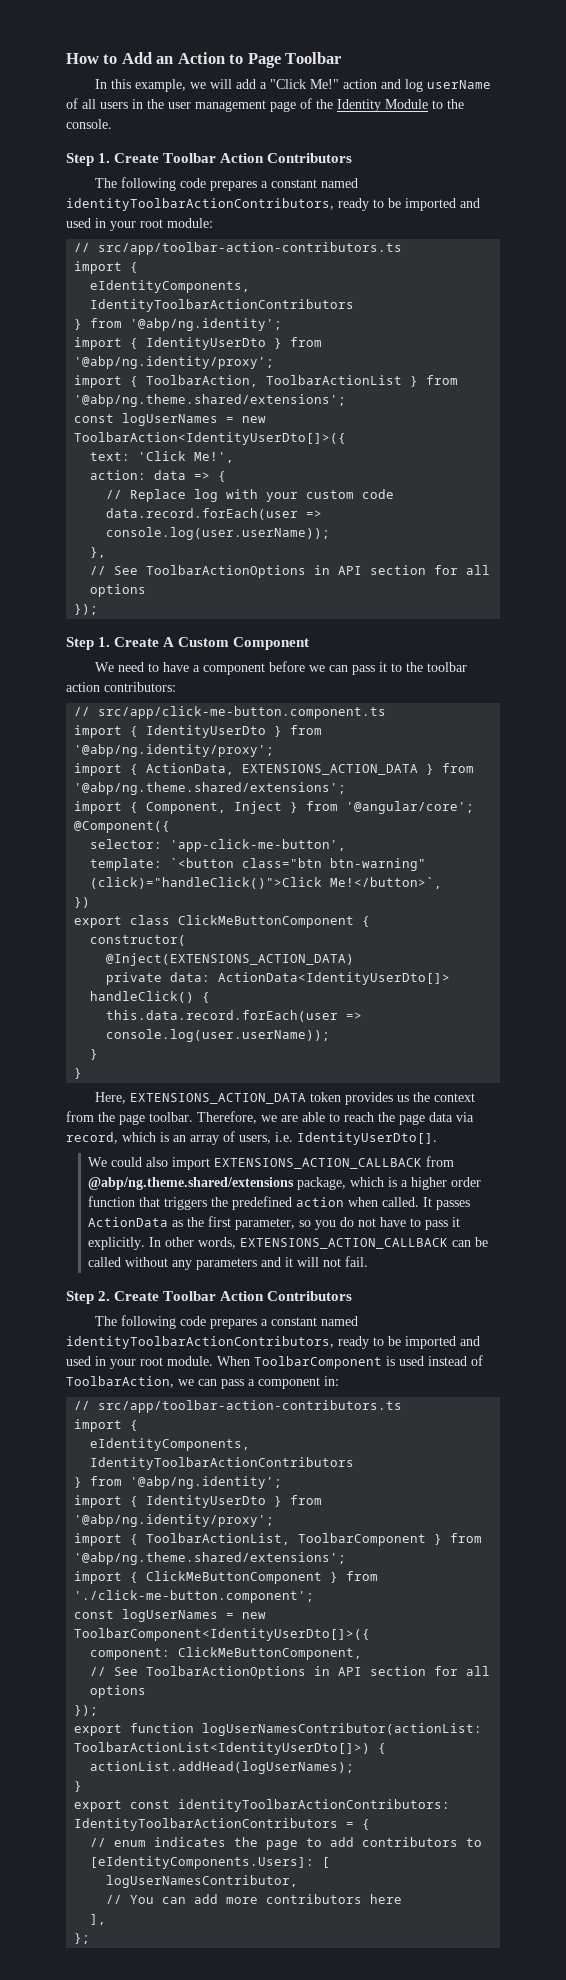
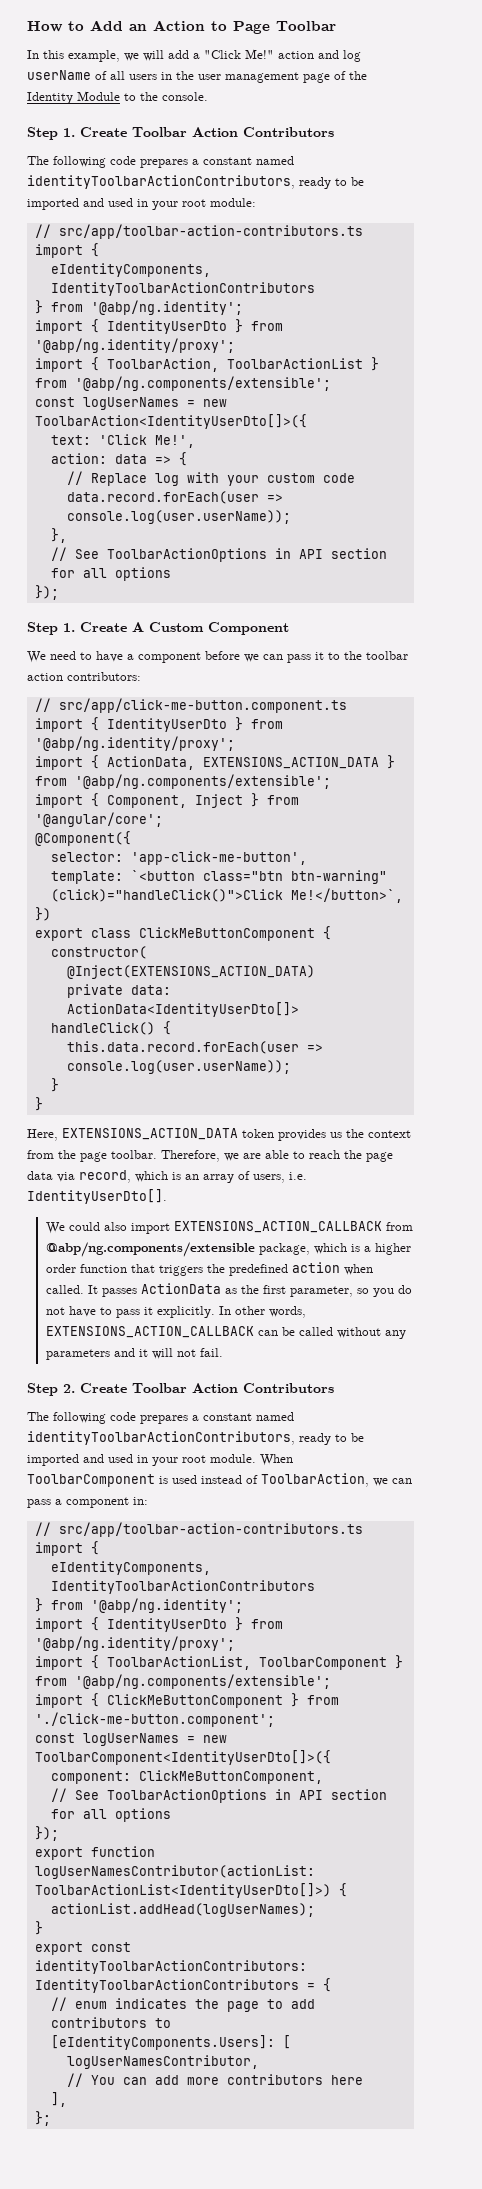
[74,394,347,407] '@abp/ng.theme.shared/extensions'; -> [74,376,331,391] '@abp/ng.components/extensible';
[74,782,347,795] '@abp/ng.theme.shared/extensions'; -> [74,774,331,789] '@abp/ng.components/extensible';
[88,1177,295,1190] @abp/ng.theme.shared/extensions -> [45,1242,255,1257] @abp/ng.components/extensible
[74,1552,347,1565] '@abp/ng.theme.shared/extensions'; -> [74,1674,331,1689] '@abp/ng.components/extensible';

